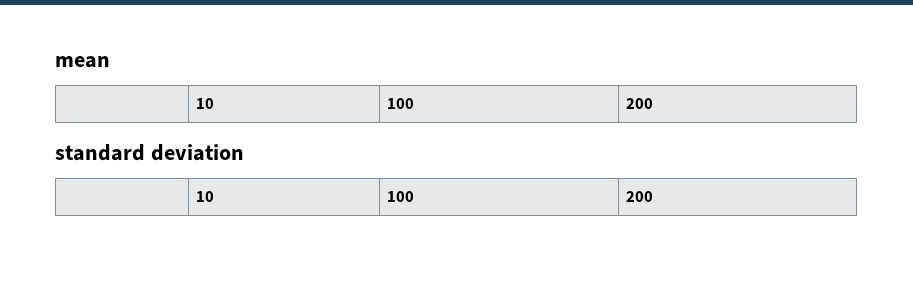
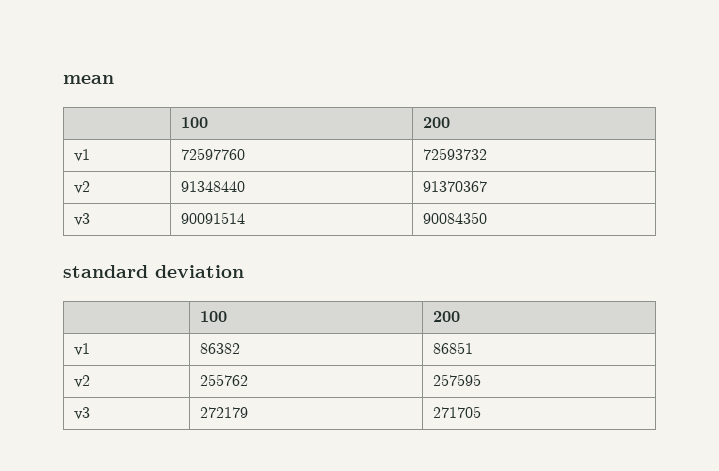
[196,98,215,109] [387,98,415,109] [626,98,654,109] | 10 | 100 | 200 -> [180,117,208,128] [422,117,450,128] [73,149,90,162] [180,148,245,160] [422,148,487,160] [73,181,90,194] [180,181,245,192] [422,181,487,192] [73,213,90,226] [180,212,245,224] [422,212,487,224] | 100 | 200 // v1 | 72597760 | 72593732 // v2 | 91348440 | 91370367 // v3 | 90091514 | 90084350
[196,191,215,202] [387,191,415,202] [626,191,654,202] | 10 | 100 | 200 -> [199,311,227,322] [432,311,460,322] [73,343,90,356] [199,343,240,354] [432,342,473,354] [73,375,90,388] [199,374,248,386] [432,374,481,386] [73,407,90,420] [199,407,248,418] [432,406,481,418] | 100 | 200 // v1 | 86382 | 86851 // v2 | 255762 | 257595 // v3 | 272179 | 271705

